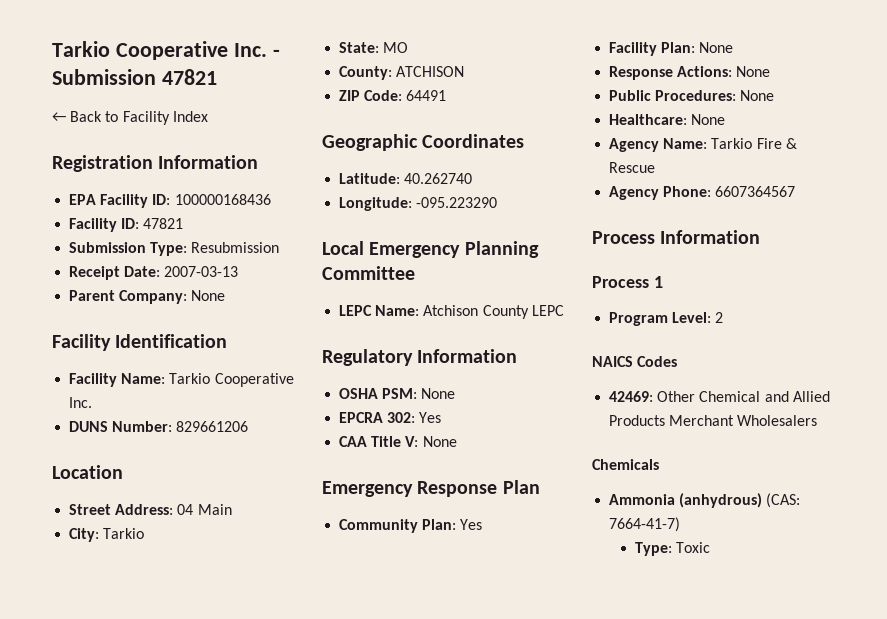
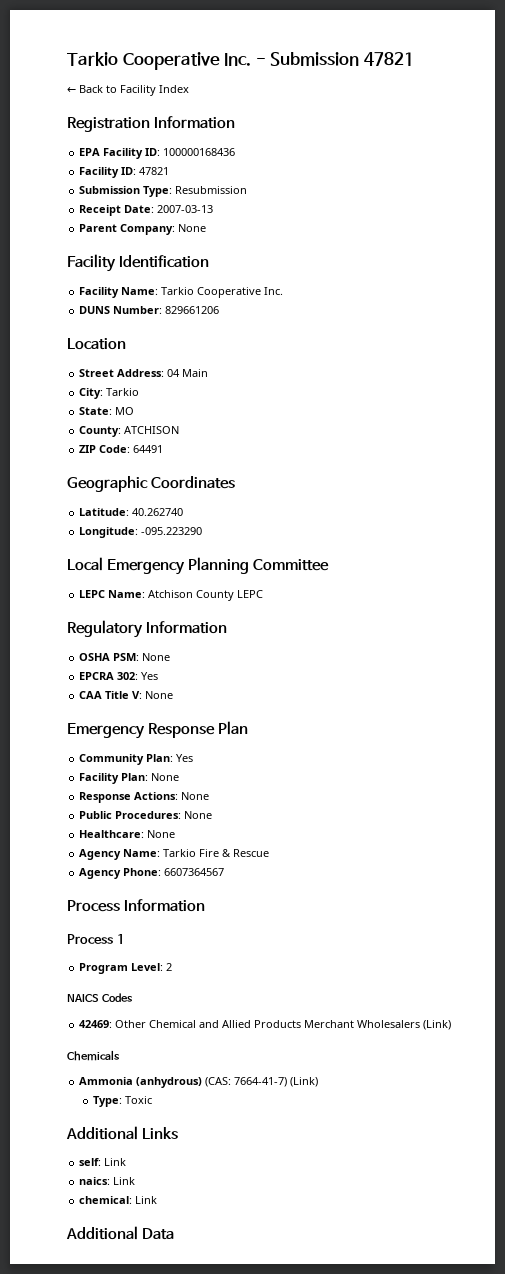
(818, 420) none -> [423,1020,452,1030] (Link)
(681, 524) none -> [290,1077,319,1087] (Link)
(711, 547) none -> [66,1126,179,1140] [79,1158,127,1166] [79,1177,136,1185] [79,1196,158,1204] [66,1226,175,1240] // Additional Links // self: Link // naics: Link // chemical: Link // Additional Data

